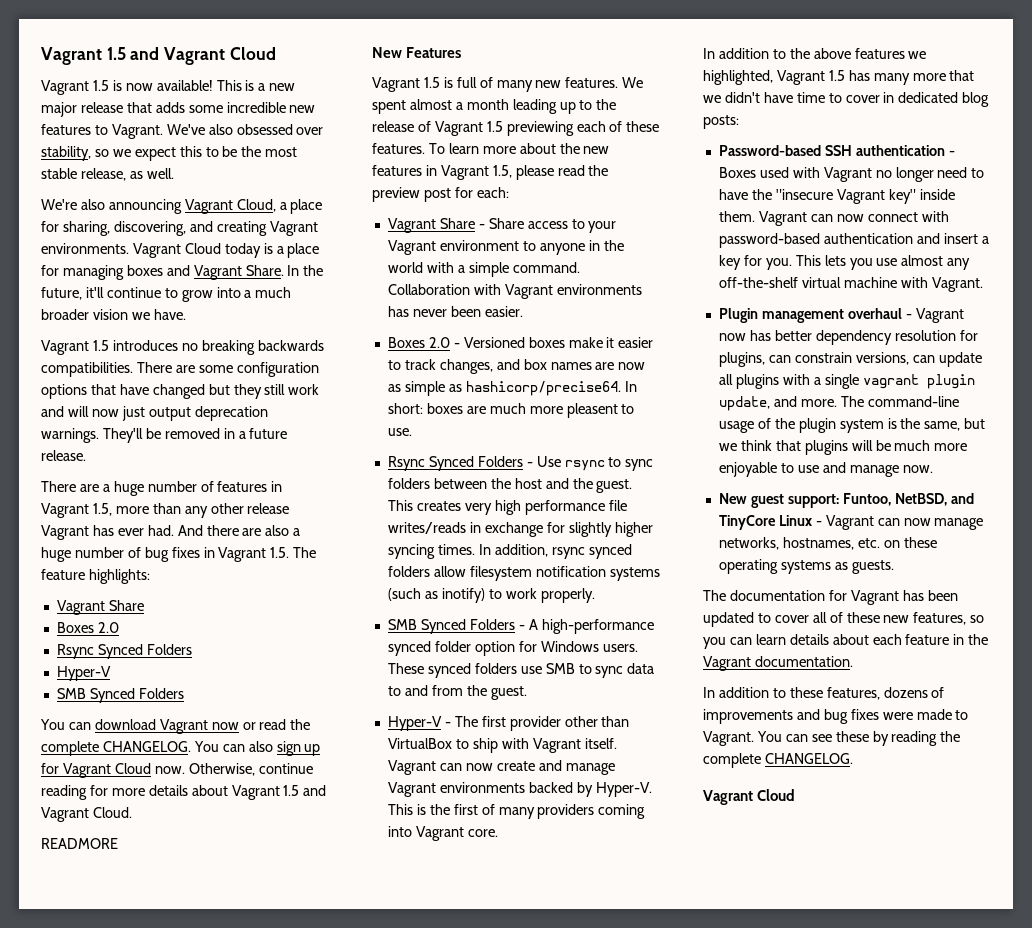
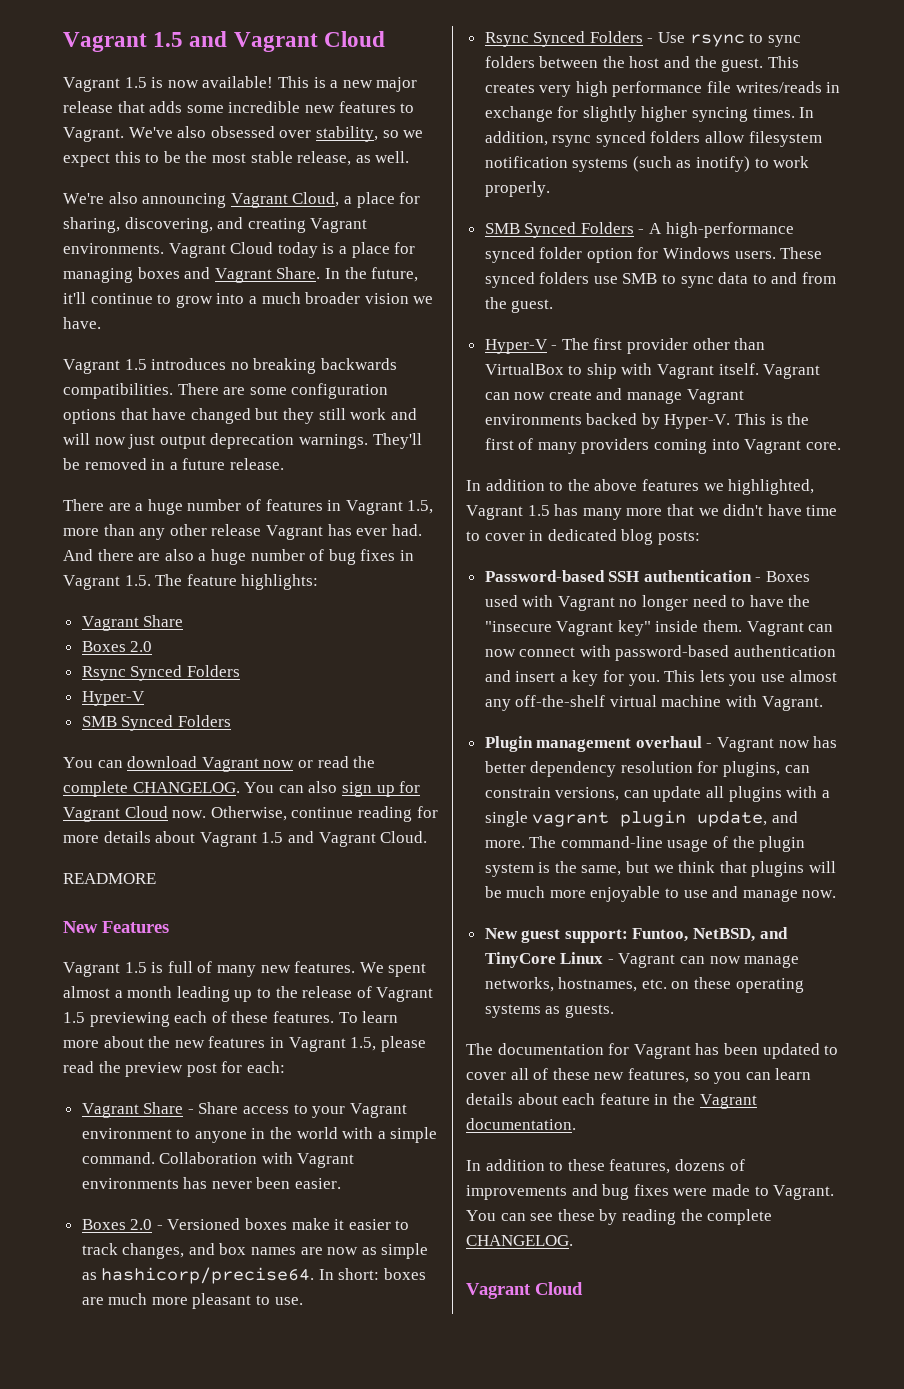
[566,403,618,418] pleasent -> [192,1293,252,1309] pleasant

